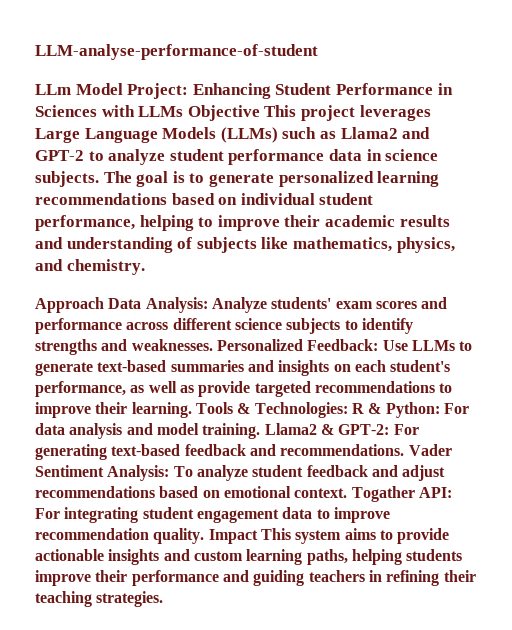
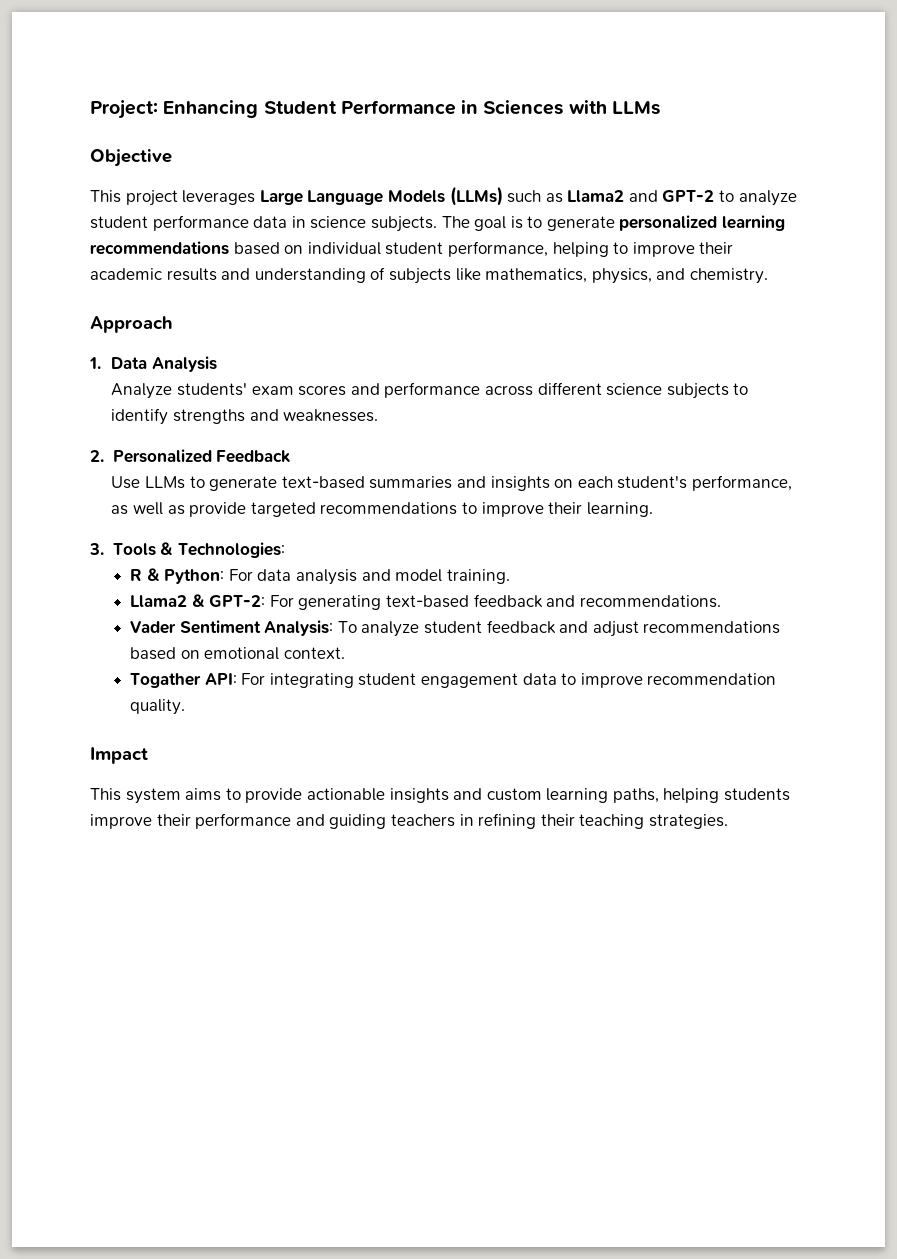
[35,44,318,60] [35,83,123,95] LLM-analyse-performance-of-student // LLm Model -> (90, 109) none
(184, 111) none -> (660, 108) //
(260, 113) none -> (172, 158) //
[108,297,208,313] Data Analysis: -> [89,356,217,372] // 1. Data Analysis //
[216,339,379,351] Personalized Feedback: -> [90,449,291,463] // 2. Personalized Feedback //
(192, 410) none -> [89,543,104,555] // 3.
(348, 410) none -> (285, 550) //
(261, 431) none -> (510, 576) //
(405, 450) none -> (721, 601) //
(348, 493) none -> (345, 653) //
(205, 536) none -> (186, 707) //
(258, 536) none -> (148, 755) //

